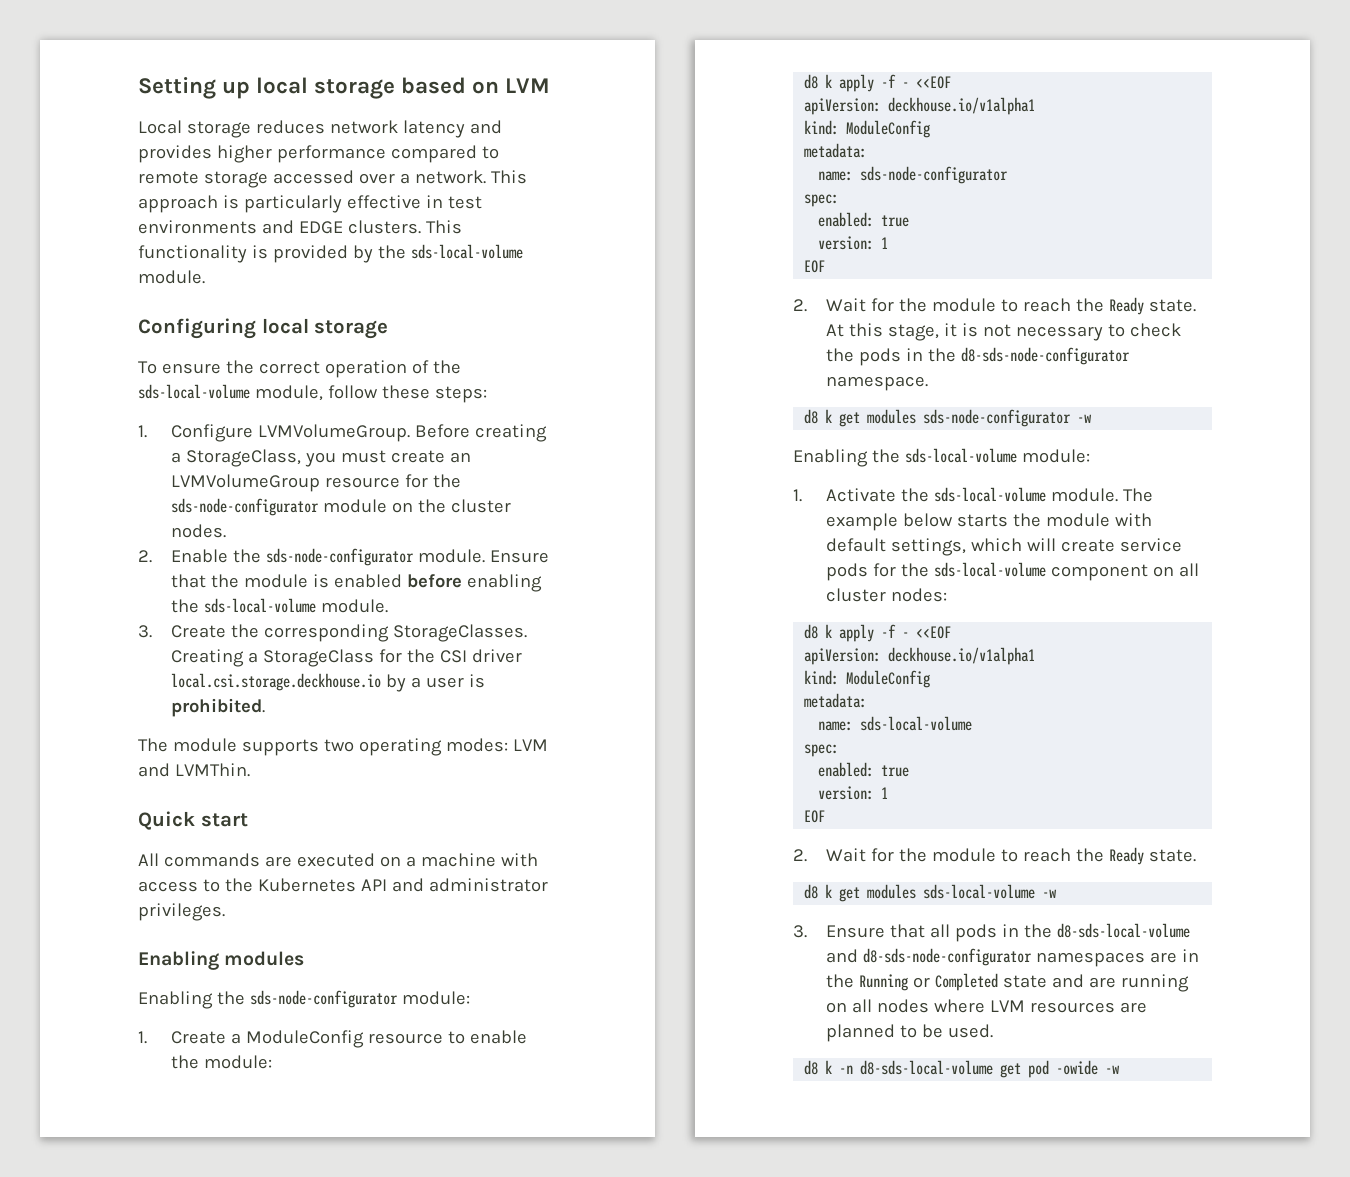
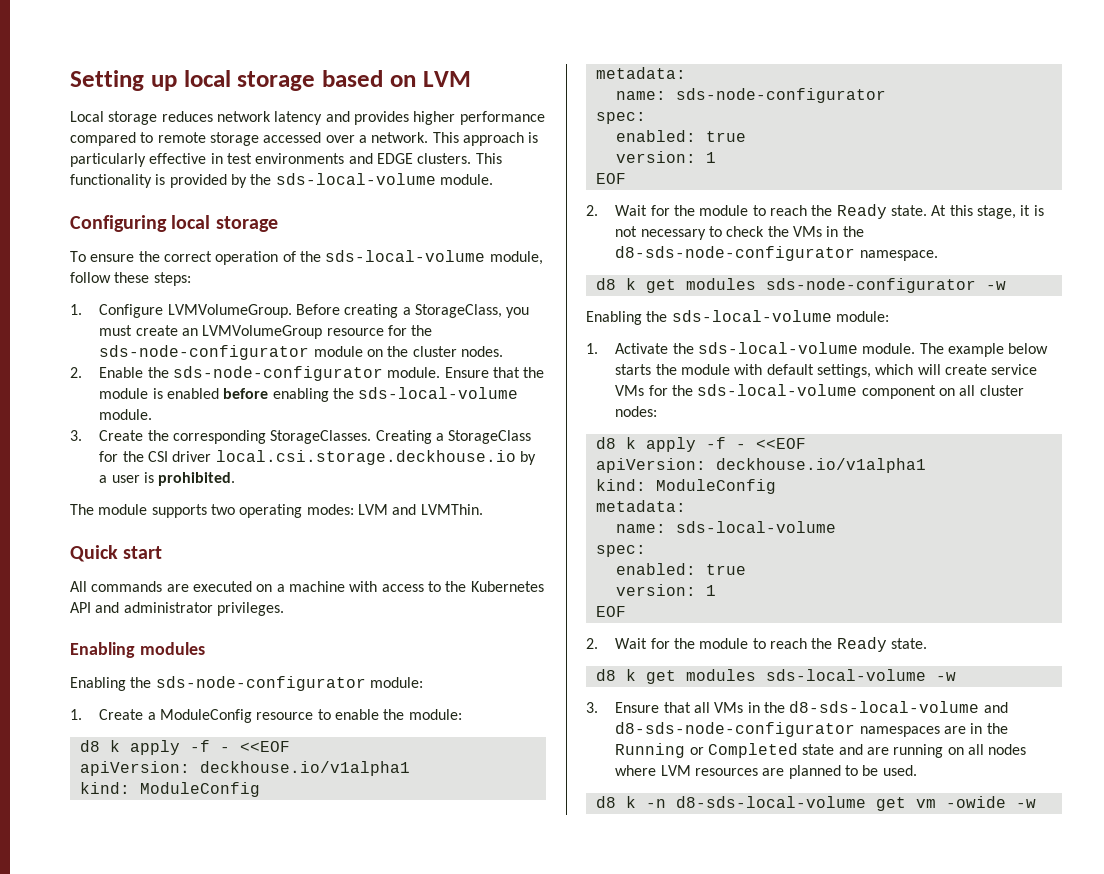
[858,348,901,366] pods -> [792,226,822,237] VMs
[825,563,868,581] pods -> [615,385,645,396] VMs
[954,924,997,942] pods -> [714,702,744,713] VMs
[1028,1060,1050,1078] pod -> [915,799,936,808] vm

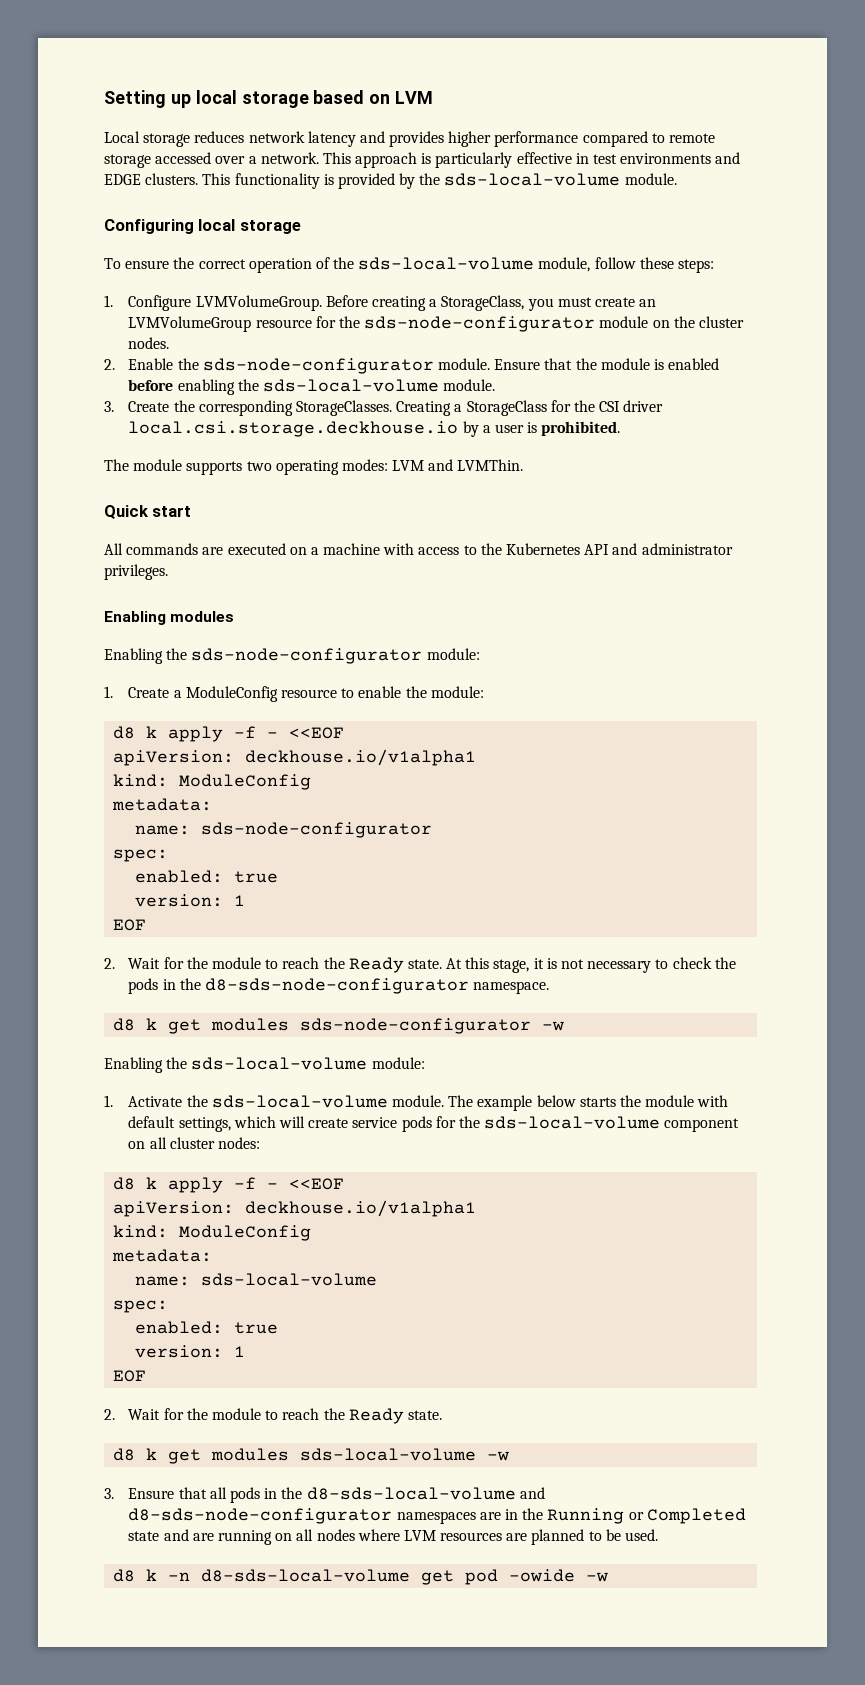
[792,226,822,237] VMs -> [128,978,159,994] pods
[615,385,645,396] VMs -> [401,1116,432,1132] pods
[714,702,744,713] VMs -> [230,1487,261,1503] pods
[915,799,936,808] vm -> [465,1569,499,1585] pod

